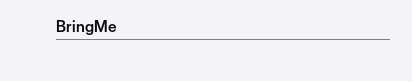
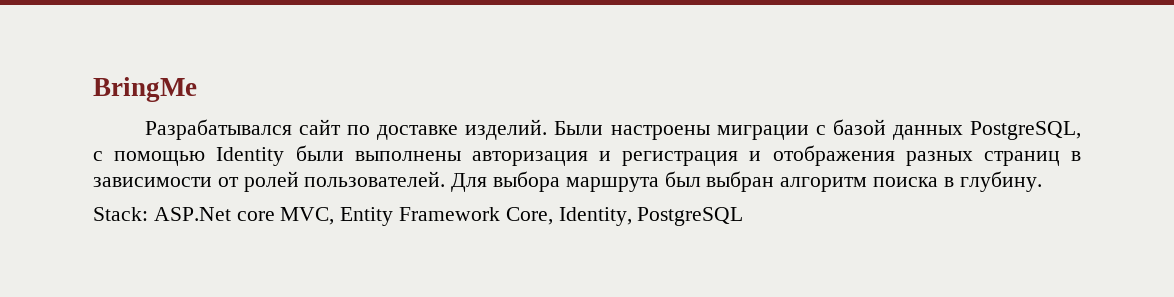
(117, 27) none -> [145,119,1081,140] [93,145,1081,166] [93,171,1042,192] [93,207,744,226] // Разрабатывался сайт по доставке изделий. Были настроены миграции с базой данных PostgreSQL, с помощью Identity были выполнены авторизация и регистрация и отображения разных страниц в зависимости от ролей пользователей. Для выбора маршрута был выбран алгоритм поиска в глубину. // Stack: ASP.Net core MVC, Entity Framework Core, Identity, PostgreSQL

